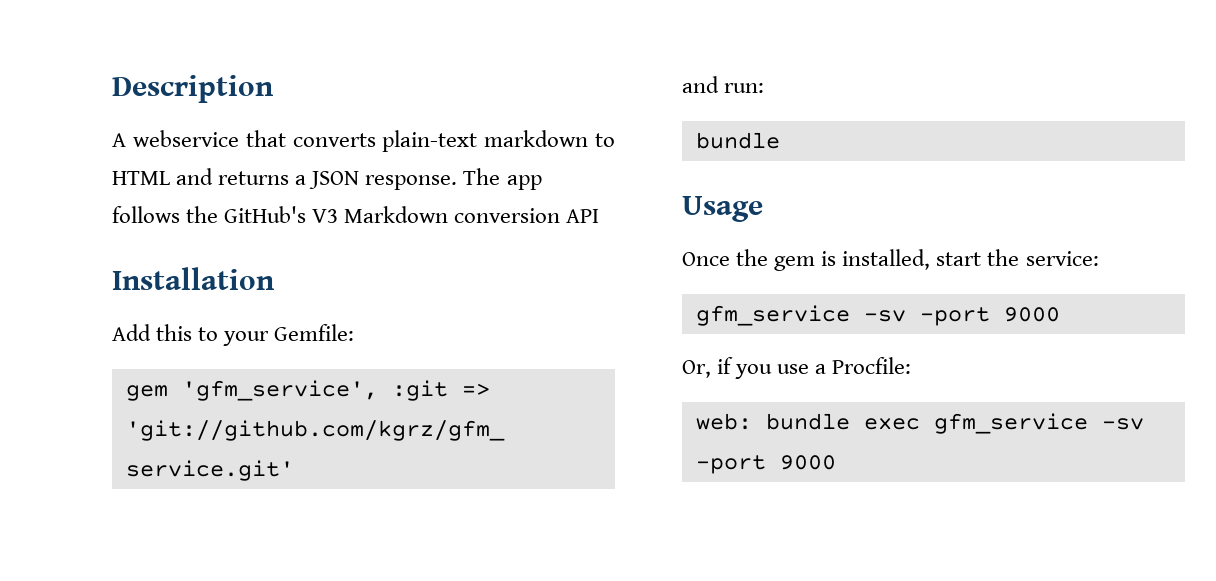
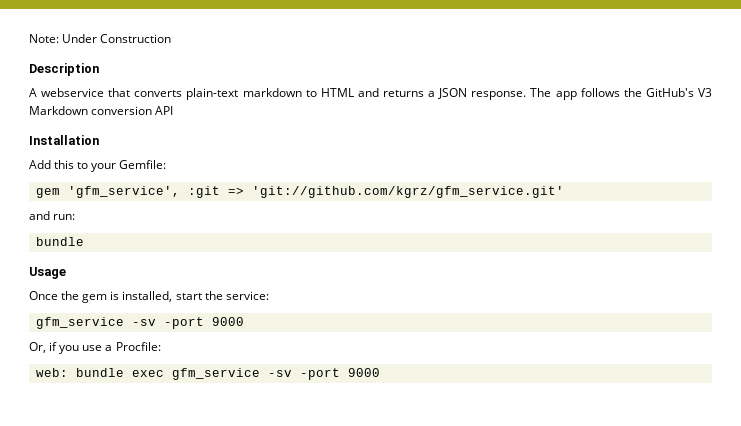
(112, 89) none -> [29,34,172,43] Note: Under Construction //

